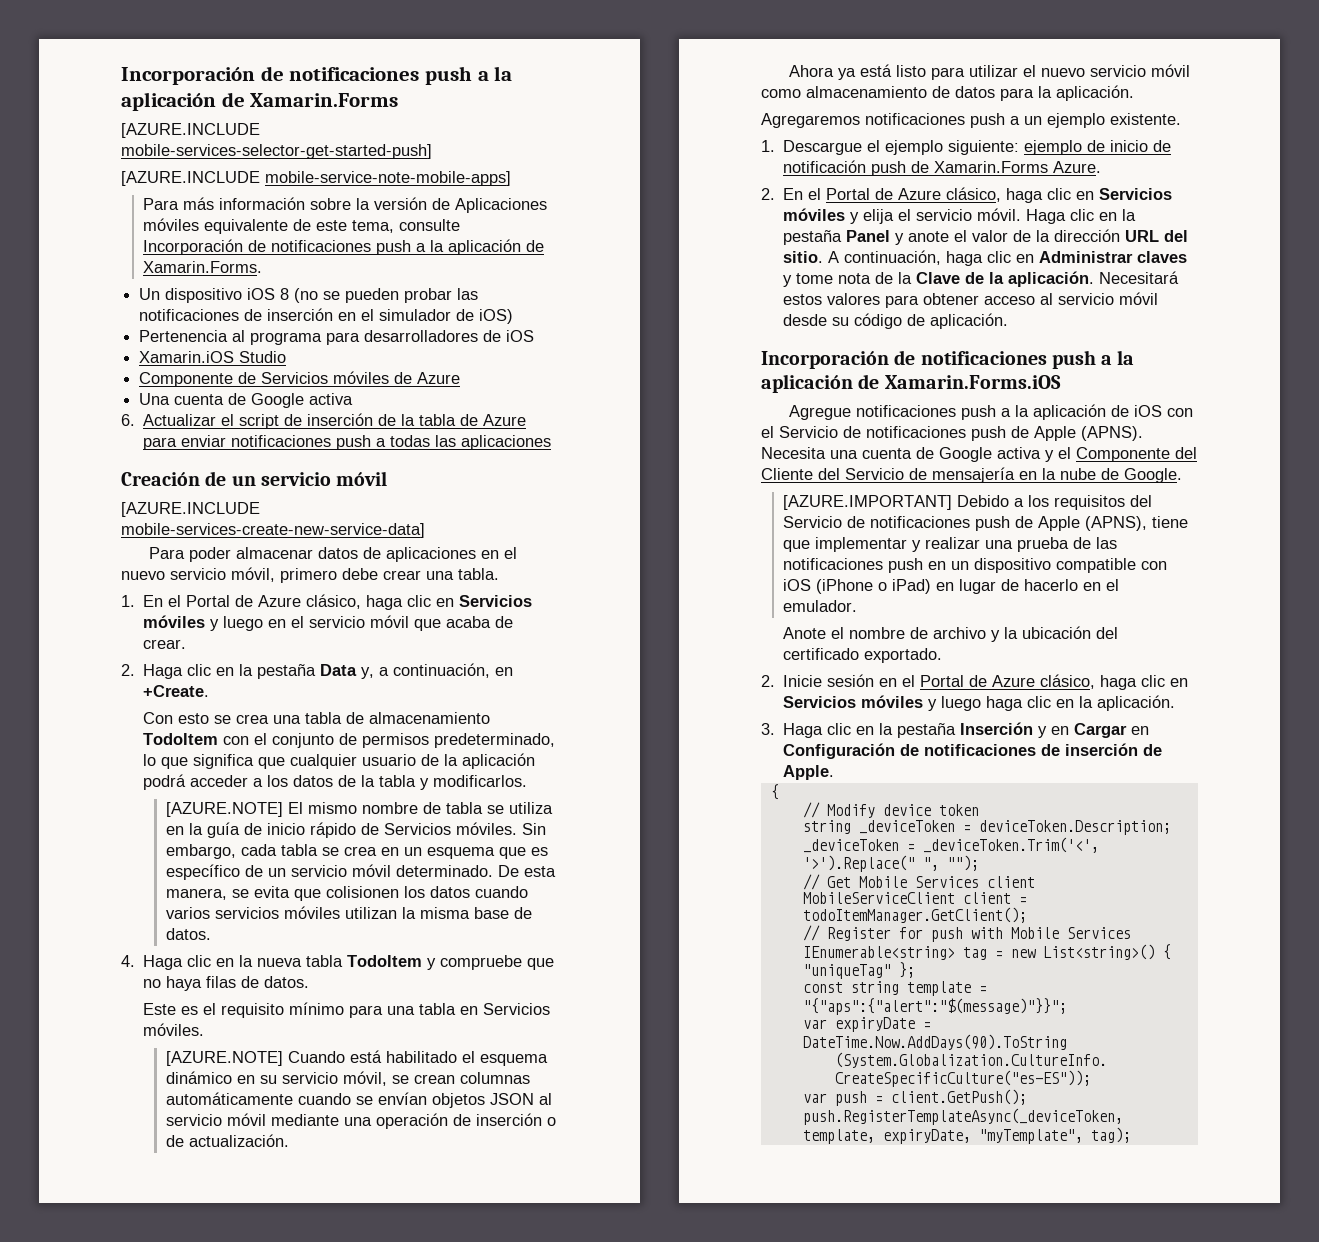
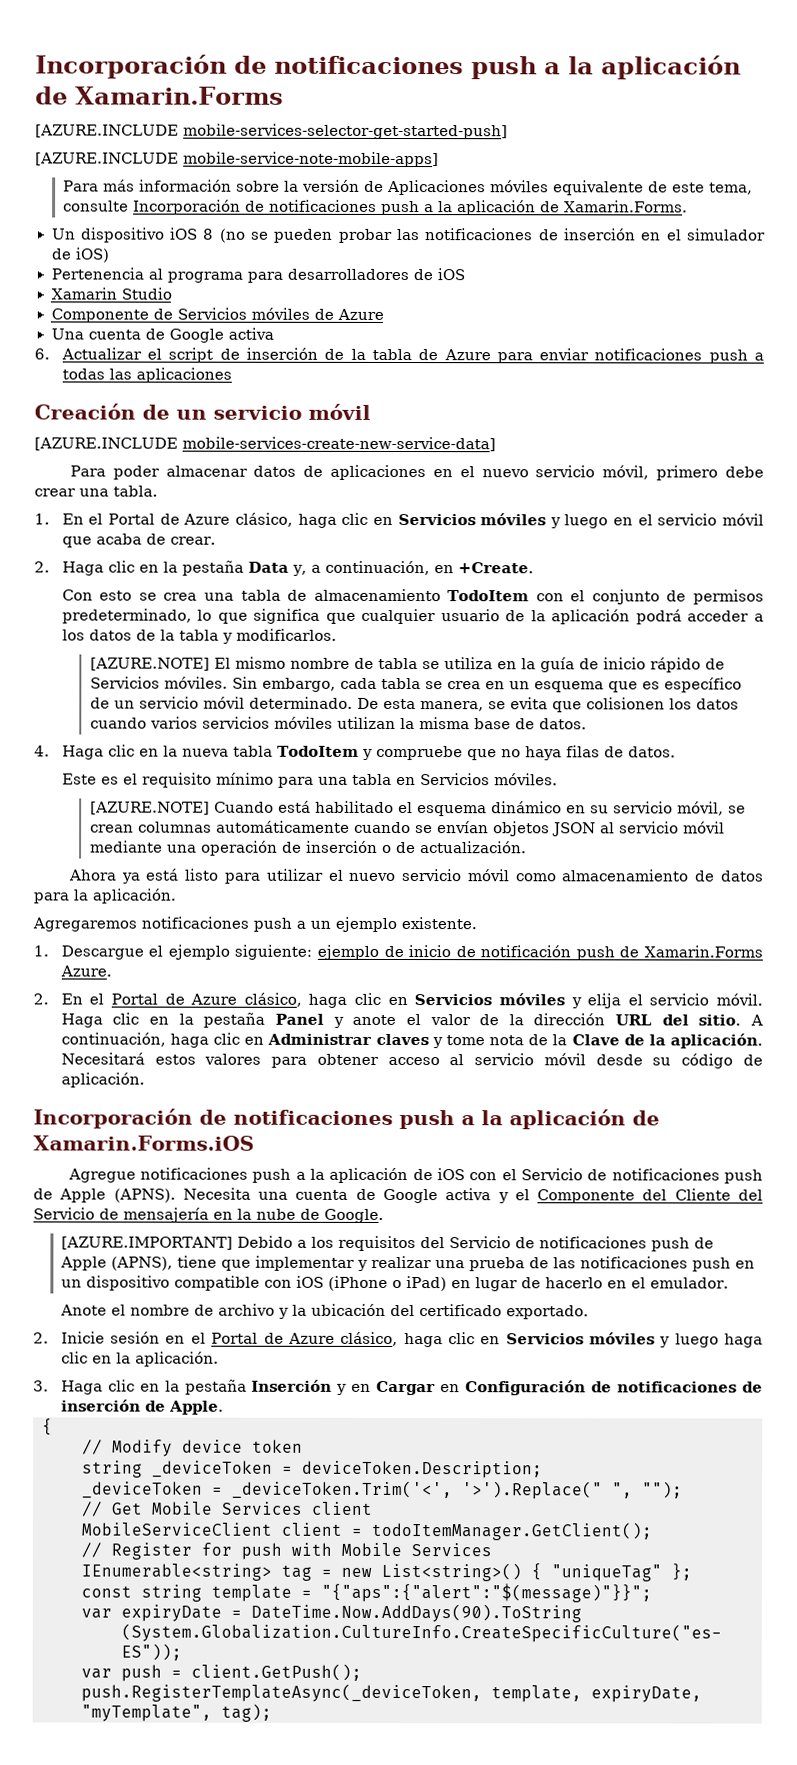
[139,351,235,363] Xamarin.iOS -> [50,287,117,300] Xamarin

